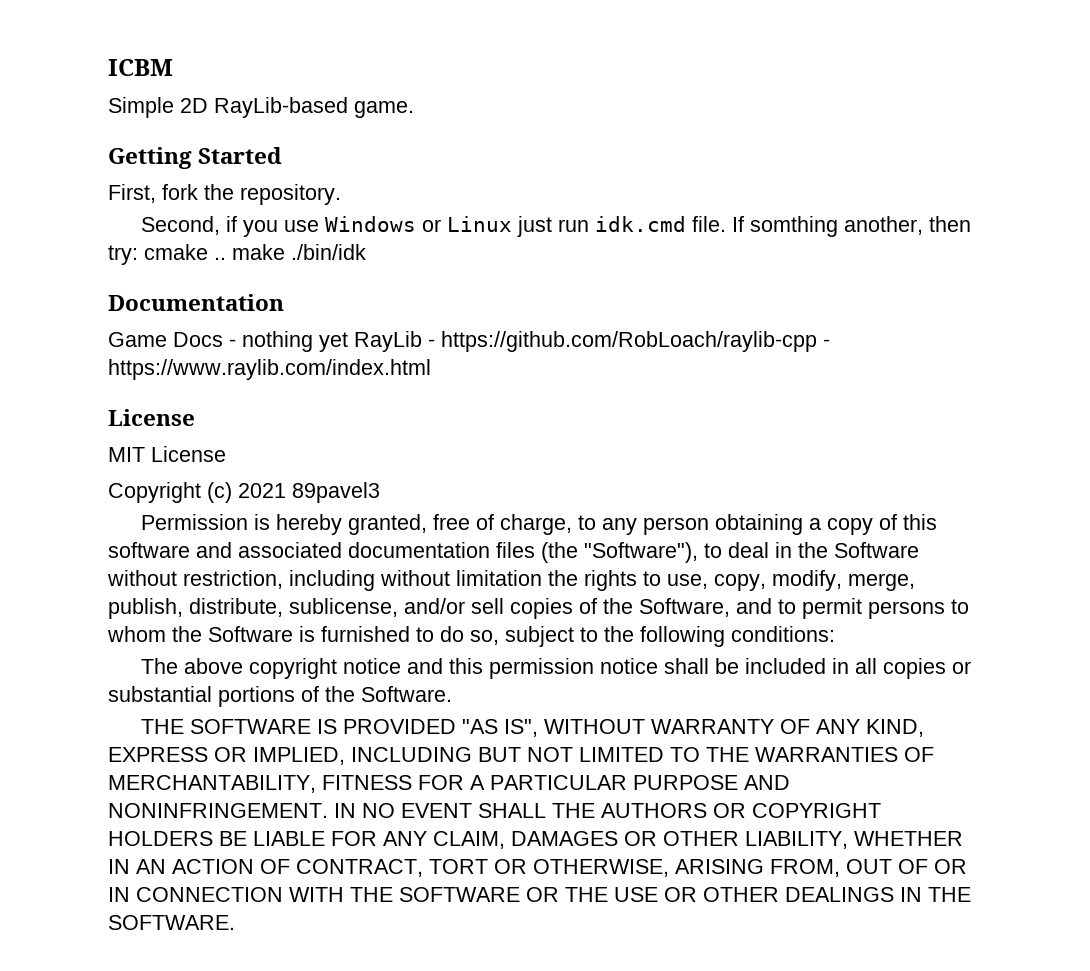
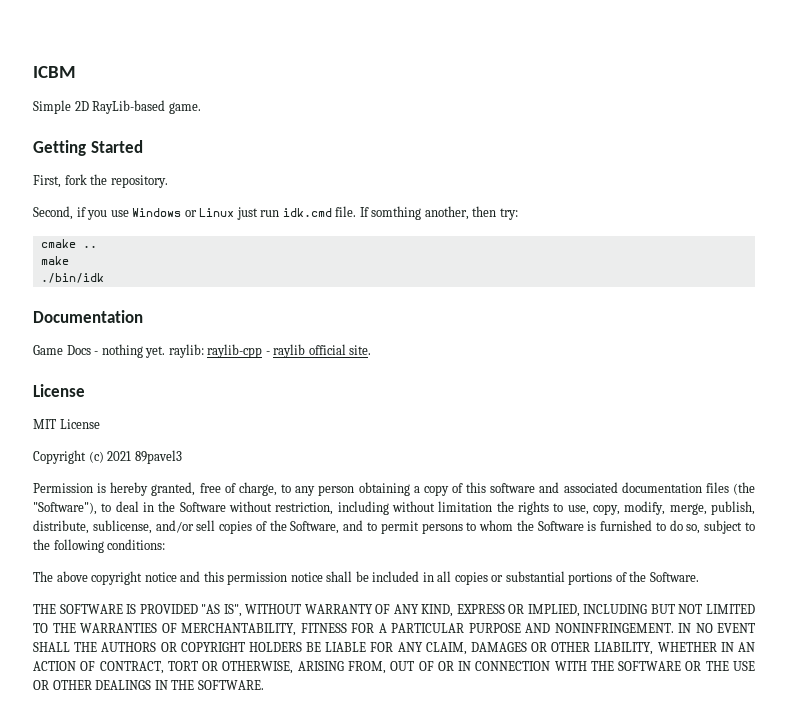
(138, 255) none -> (518, 214) //
(226, 258) none -> (97, 246) //
(285, 252) none -> (69, 260) //
[319,331,830,352] [108,359,431,380] yet RayLib - https://github.com/RobLoach/raylib-cpp - https://www.raylib.com/index.html -> [145,344,372,358] yet. raylib: raylib-cpp - raylib official site.

